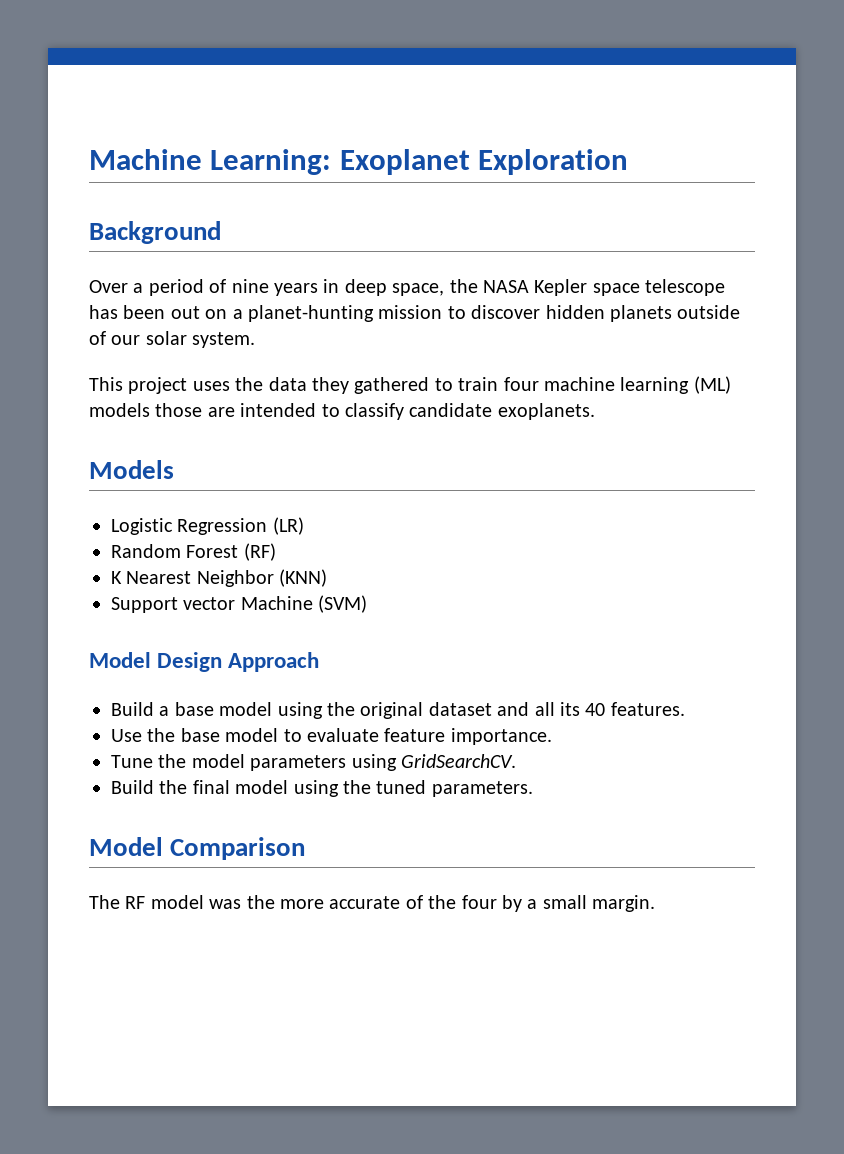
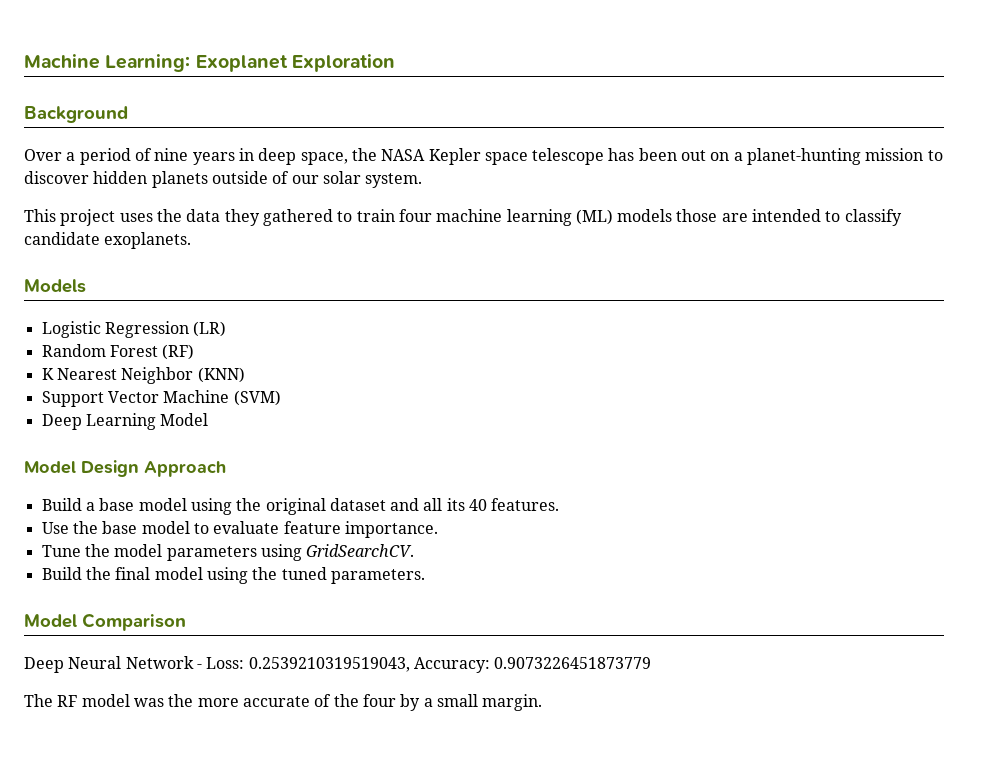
[183,597,236,610] vector -> [107,391,159,403] Vector
(368, 604) none -> [41,413,209,430] // Deep Learning Model
(306, 848) none -> [24,656,652,673] // Deep Neural Network - Loss: 0.2539210319519043, Accuracy: 0.9073226451873779

